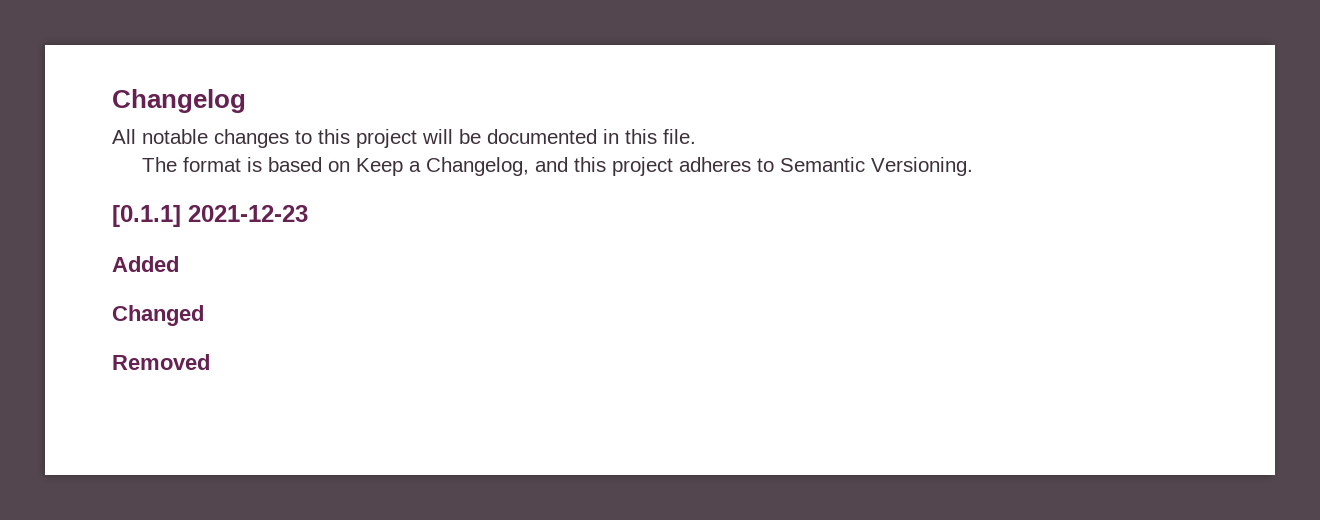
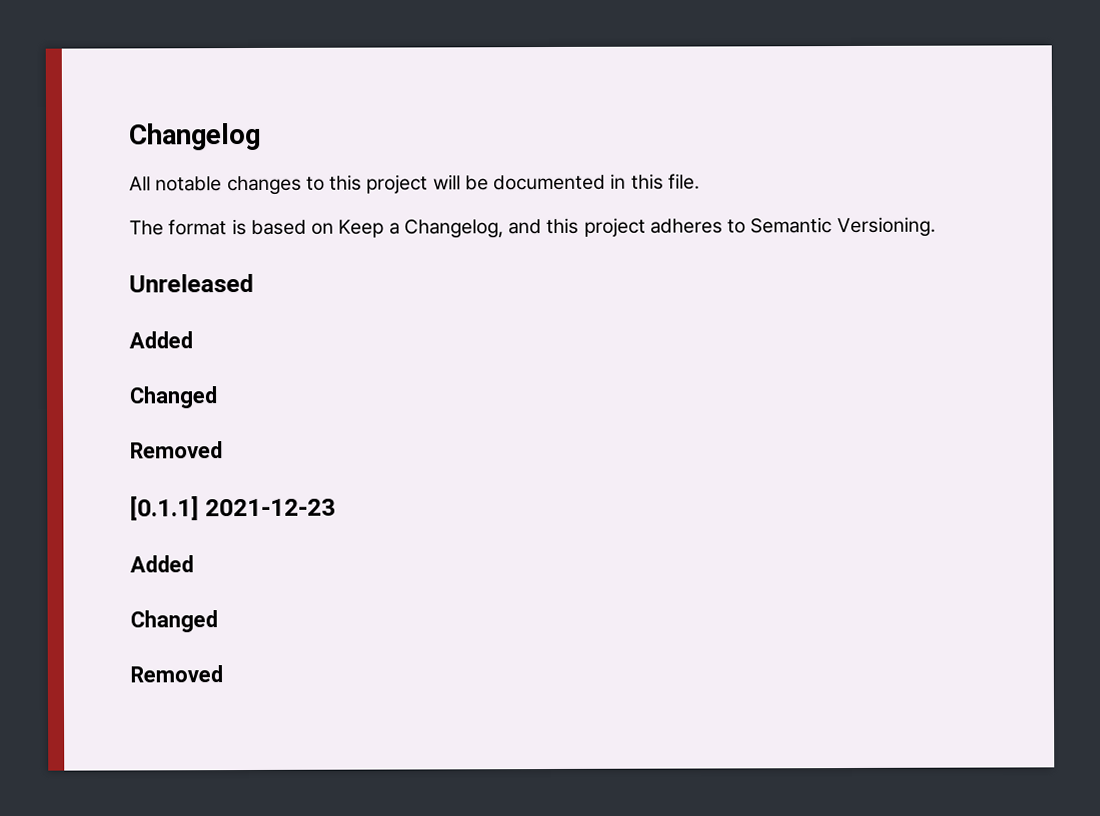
(973, 166) none -> [129,273,254,293] [129,331,193,349] [129,386,217,409] [130,441,223,459] // Unreleased // Added // Changed // Removed

